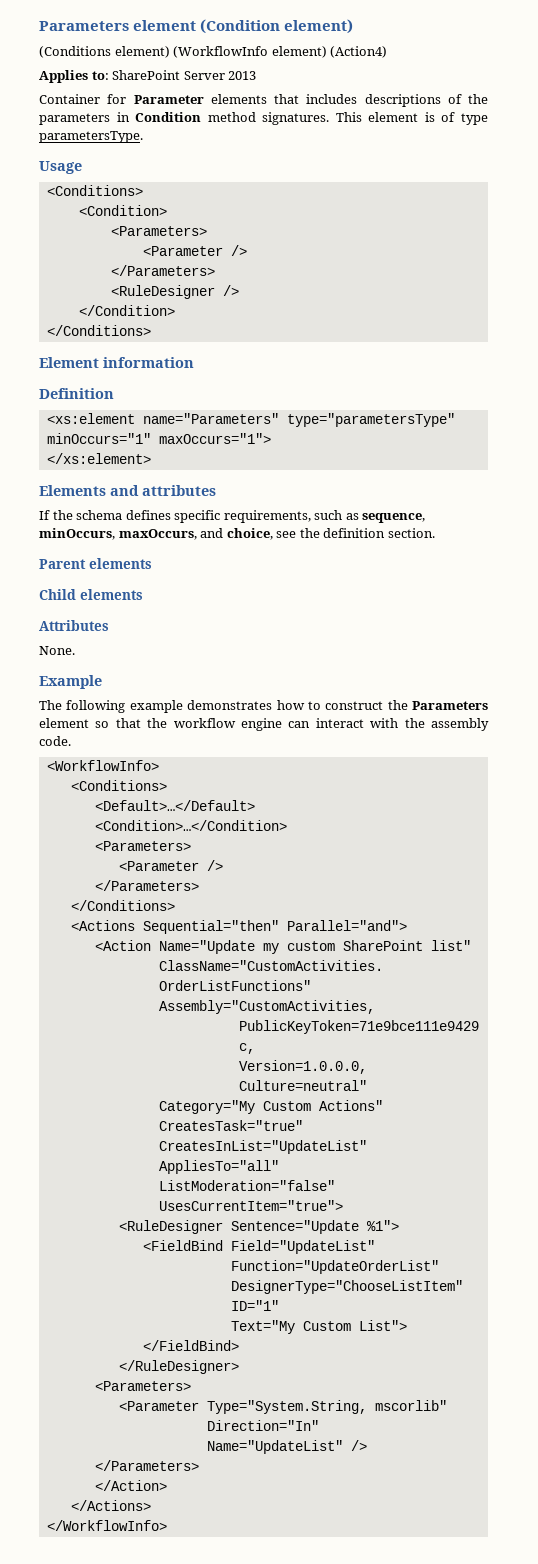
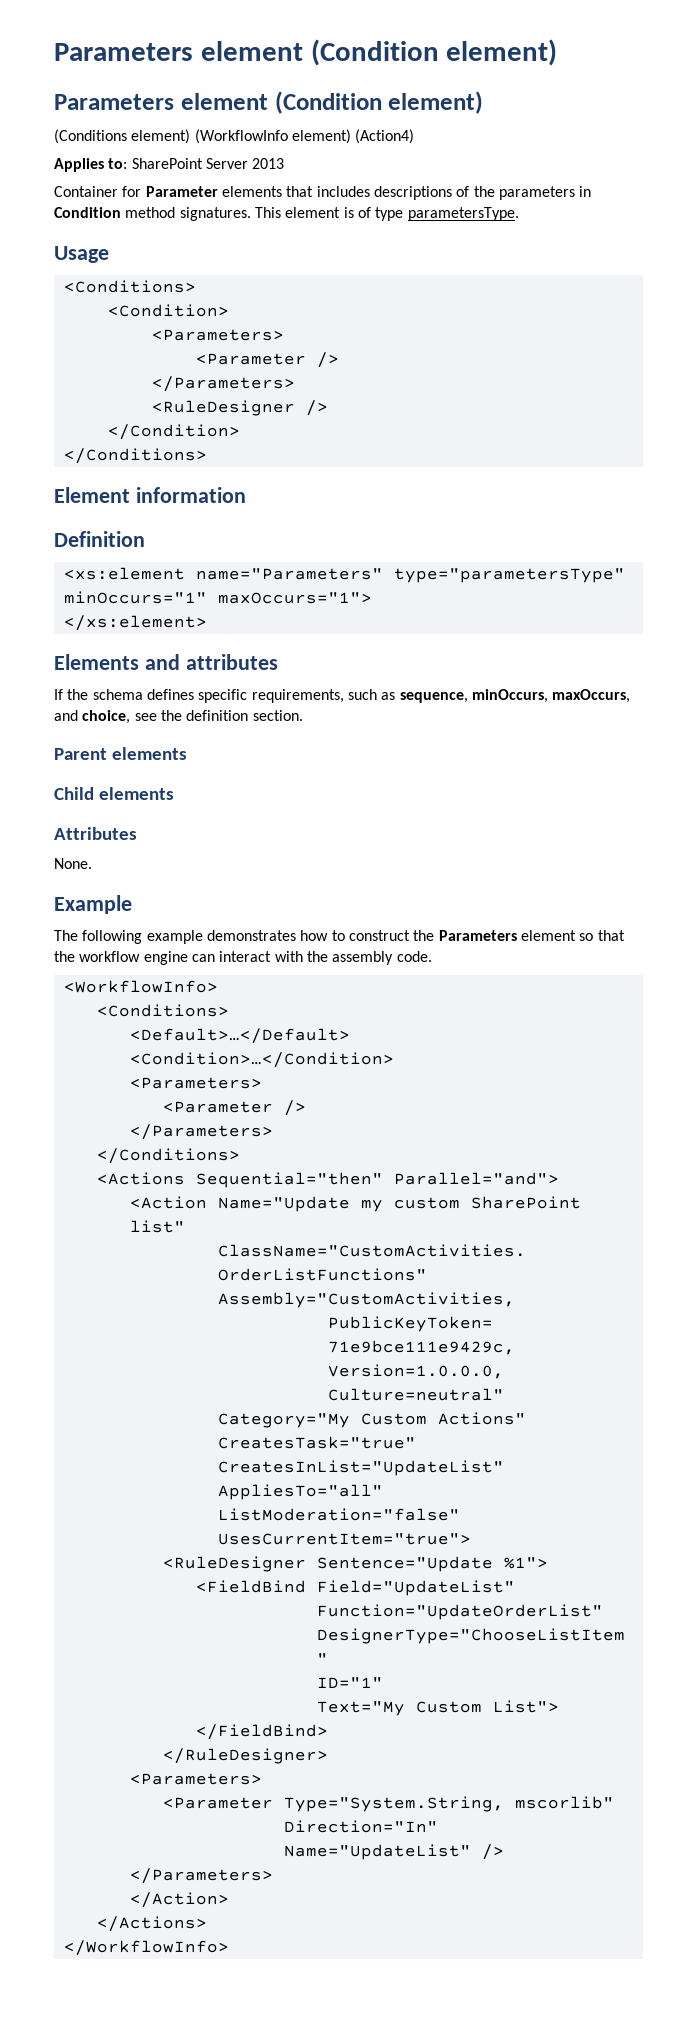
[39,19,354,34] Parameters element (Condition element) -> [54,39,558,66] [54,91,484,114] Parameters element (Condition element) // Parameters element (Condition element)

